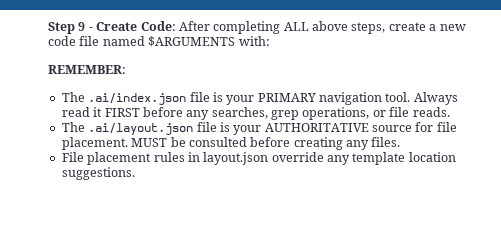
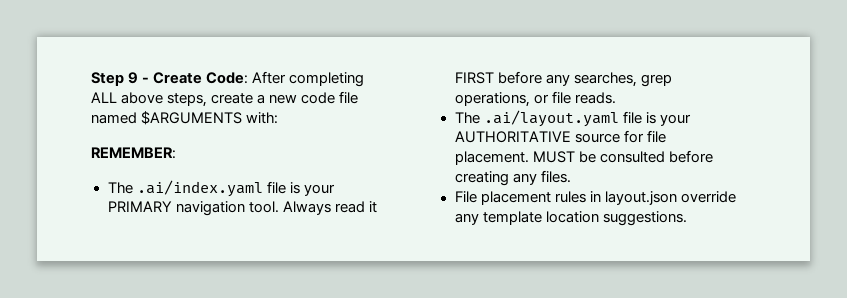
[88,93,187,105] .ai/index.json -> [136,180,263,197] .ai/index.yaml
[88,123,194,135] .ai/layout.json -> [483,110,619,127] .ai/layout.yaml

